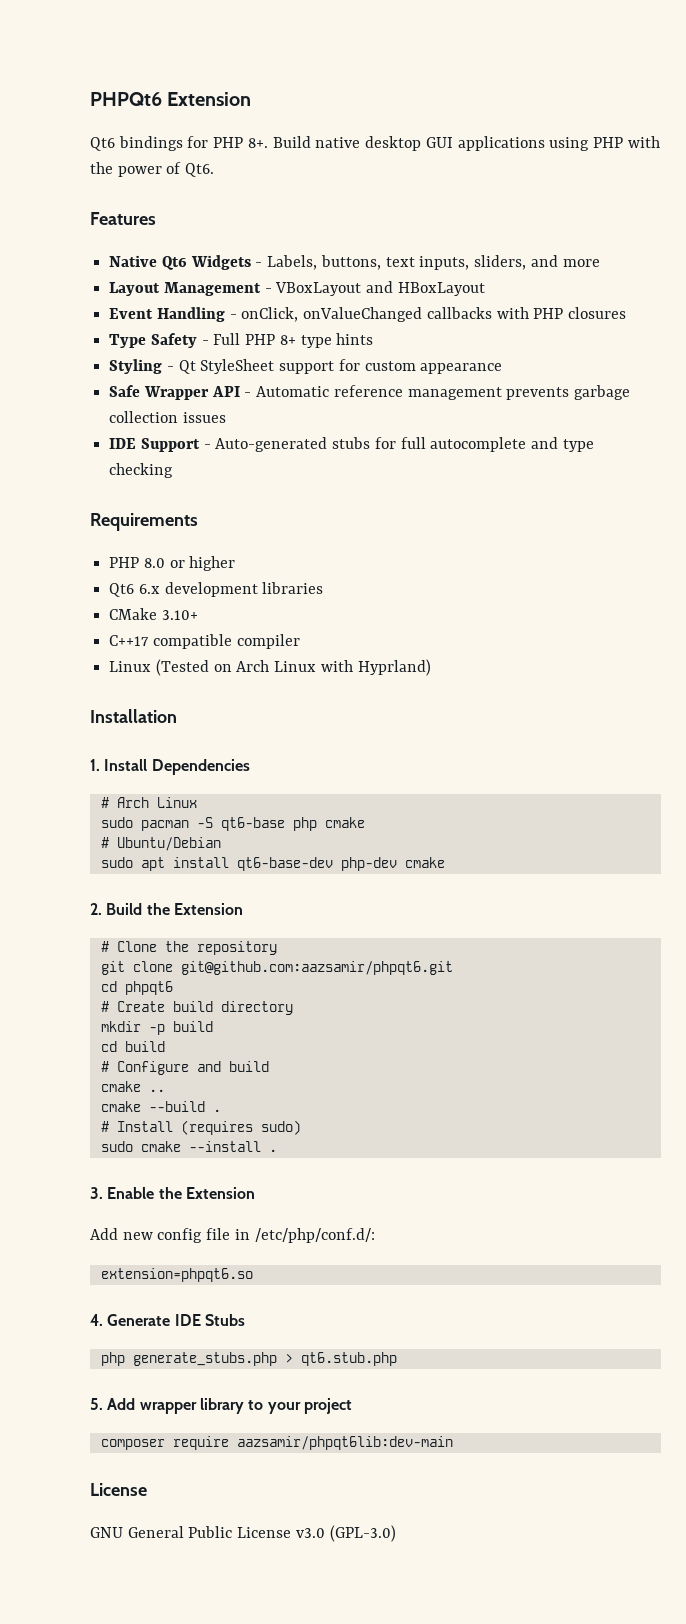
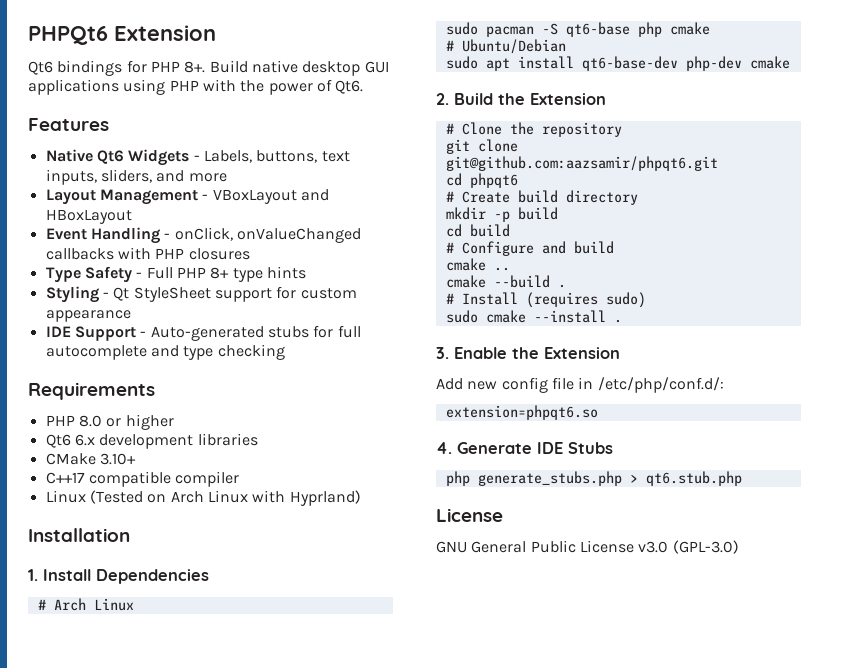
[109,385,631,400] [109,411,226,423] // Safe Wrapper API - Automatic reference management prevents garbage collection issues -> (131, 316) none
[90,1398,352,1414] [100,1436,453,1450] // 5. Add wrapper library to your project // composer require aazsamir/phpqt6lib:dev-main -> (742, 478) none

